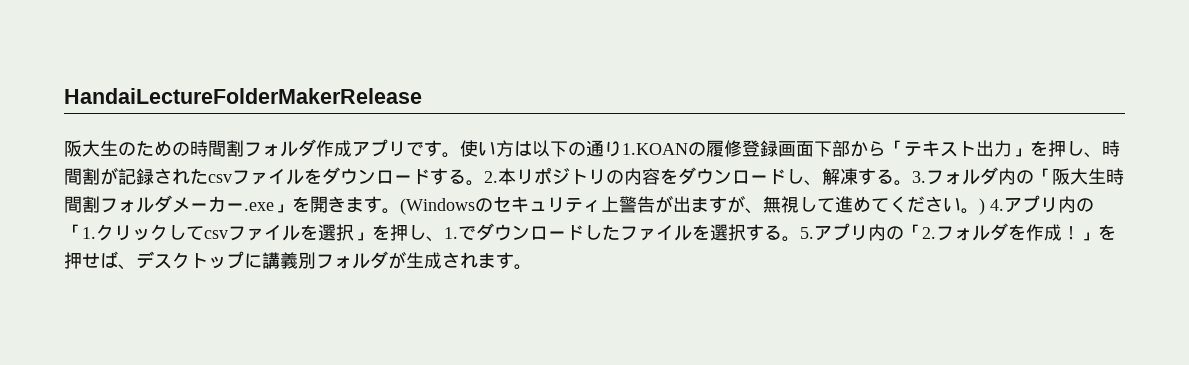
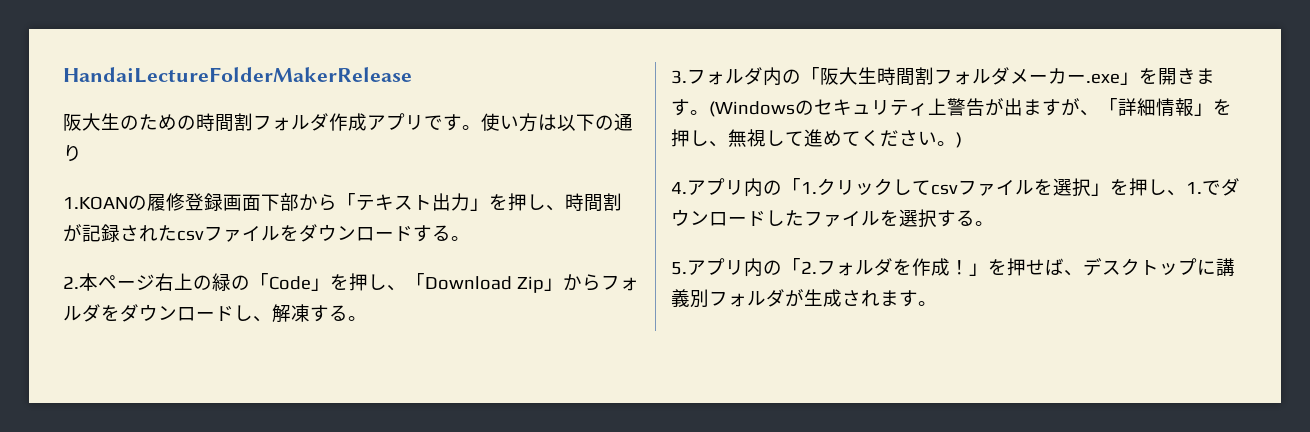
(622, 149) none -> (82, 153) //
[484,167,660,185] 2.本リポジトリの内容 -> [63,273,639,293] [63,304,101,322] // 2.本ページ右上の緑の「Code」を押し、「Download Zip」からフォルダ
(912, 183) none -> (367, 318) //
(763, 211) none -> [1099,98,1232,117] [671,129,728,147] 「詳細情報」を押し、
(985, 206) none -> (962, 140) //
(800, 239) none -> (994, 223) //

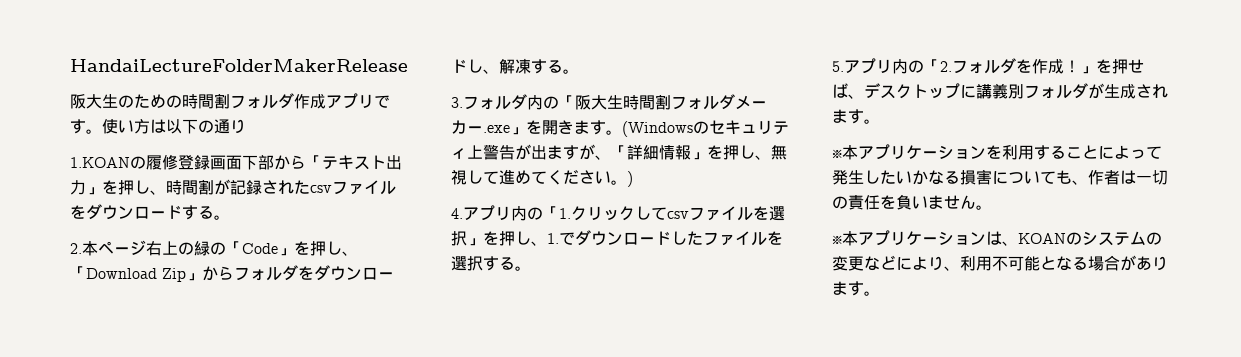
(937, 303) none -> [832,144,1162,160] [832,169,1168,185] [832,195,992,210] [832,230,1162,246] [832,255,1168,271] [832,281,880,296] // ※本アプリケーションを利用することによって発生したいかなる損害についても、作者は一切の責任を負いません。 // ※本アプリケーションは、KOANのシステムの変更などにより、利用不可能となる場合があります。

